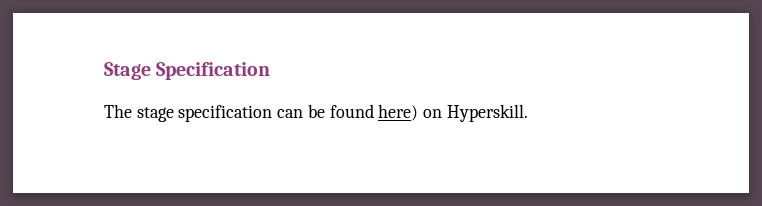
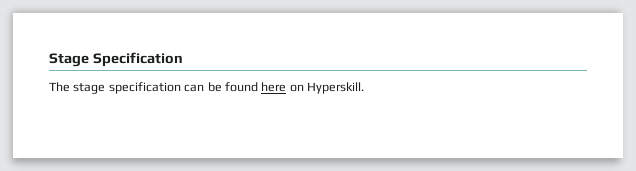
[378,104,419,121] here) -> [261,82,287,92] here

